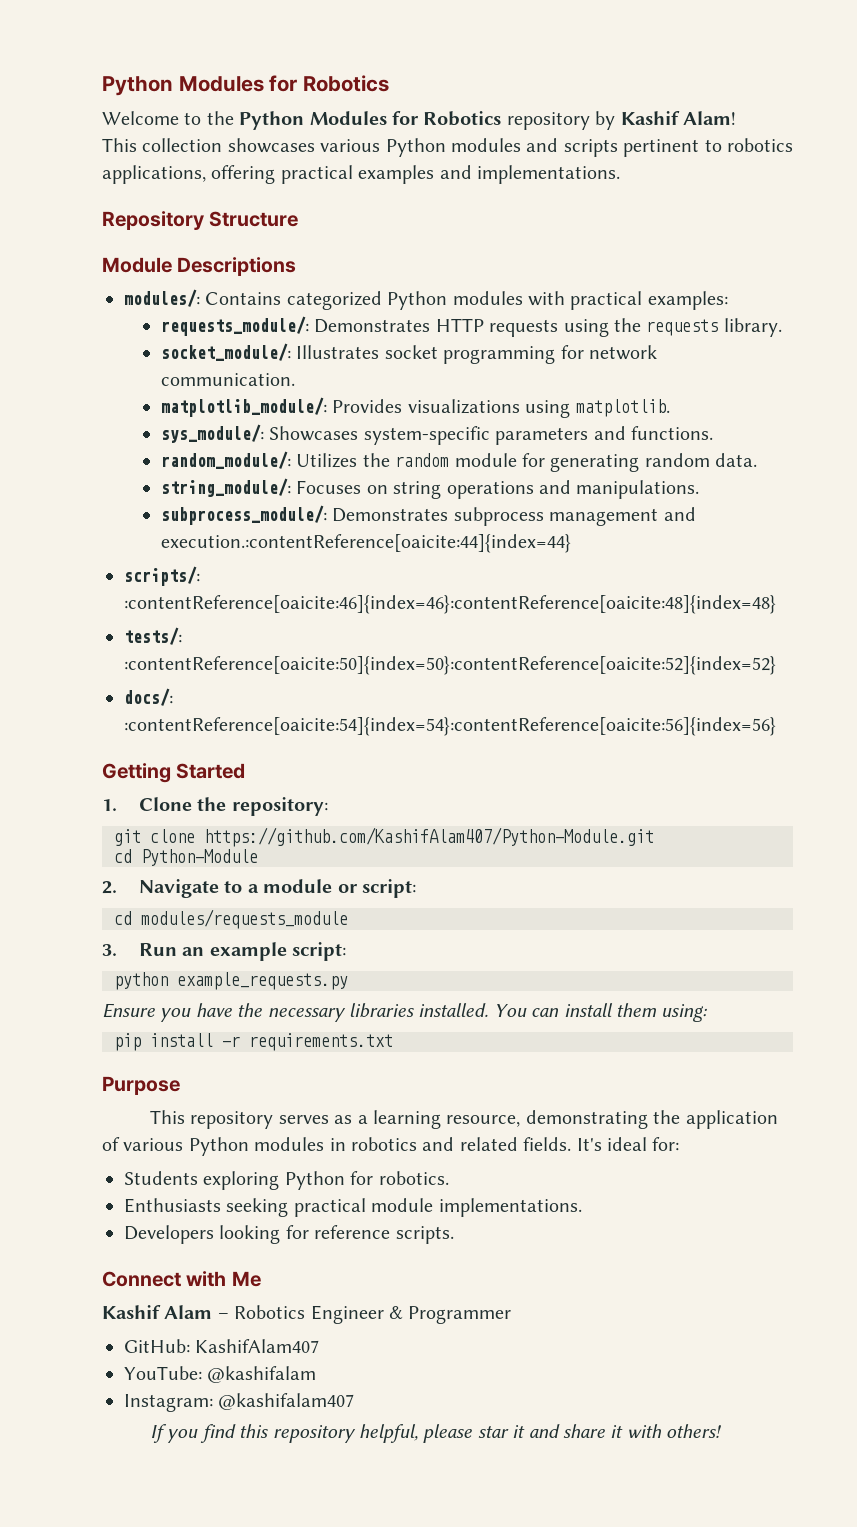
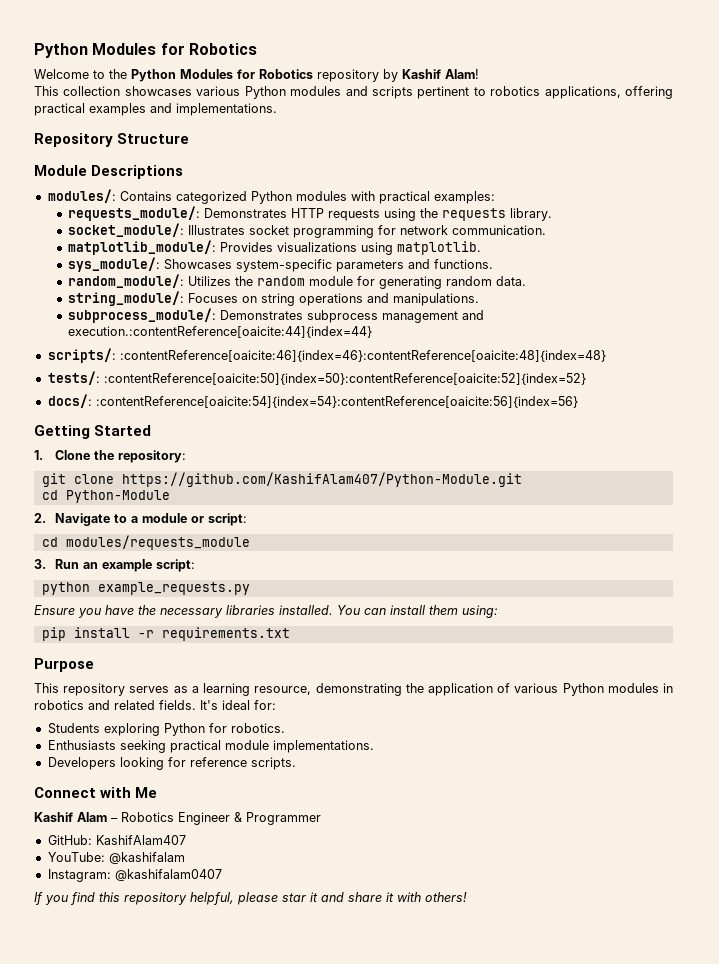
[218,1393,355,1410] @kashifalam407 -> [114,869,222,881] @kashifalam0407

